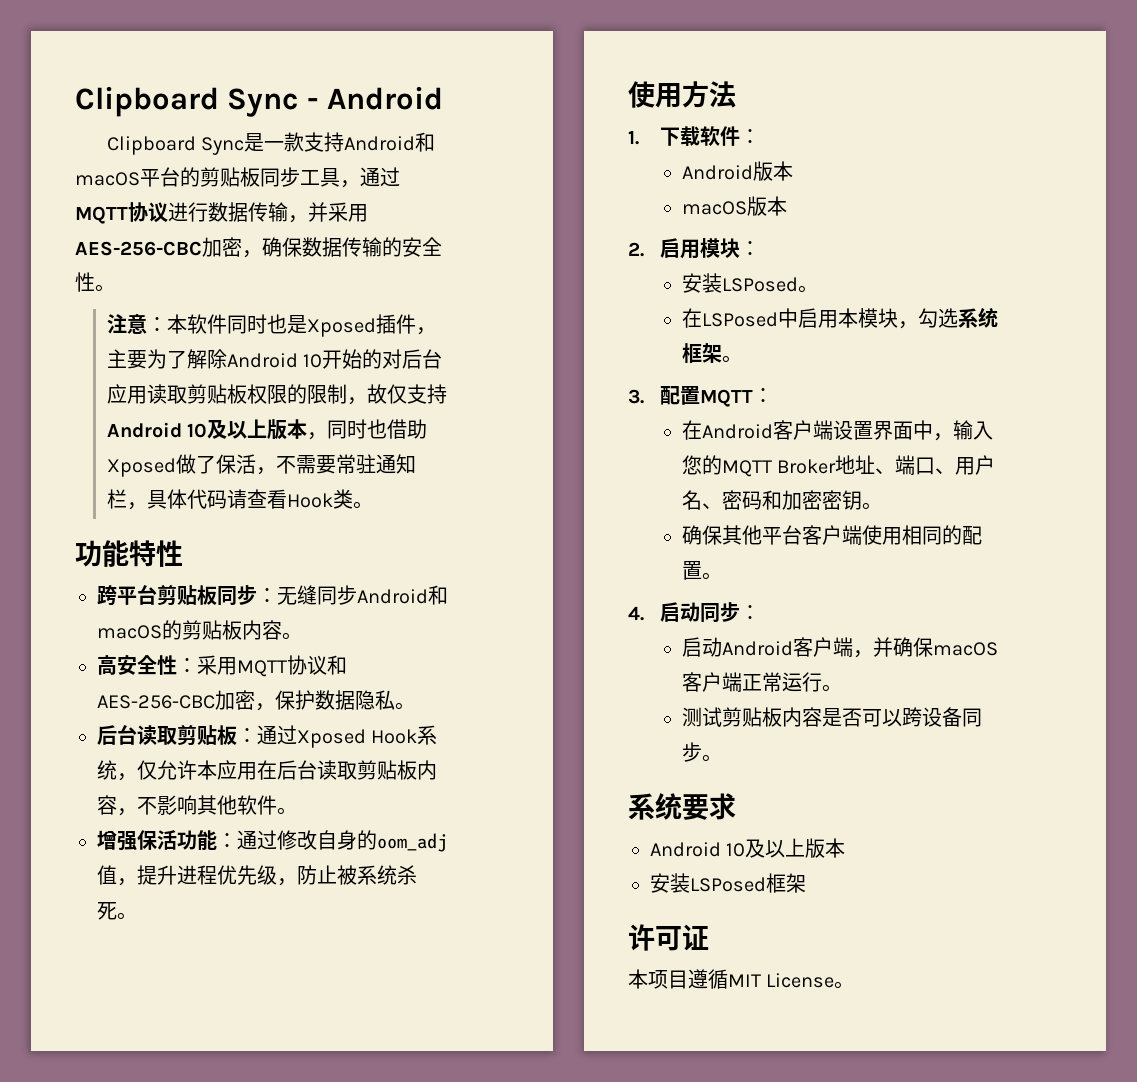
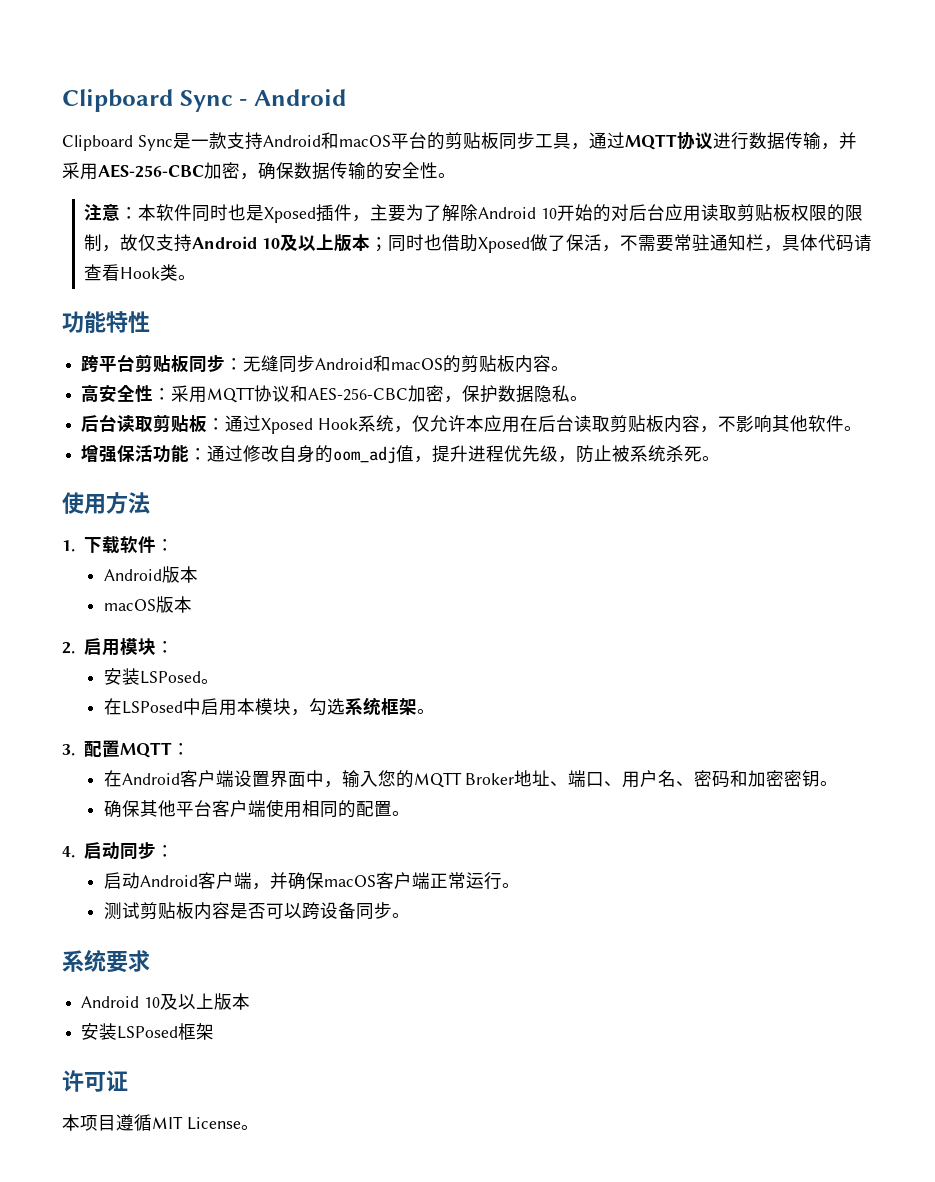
[307,432,328,440] ， -> [370,237,389,252] ；

